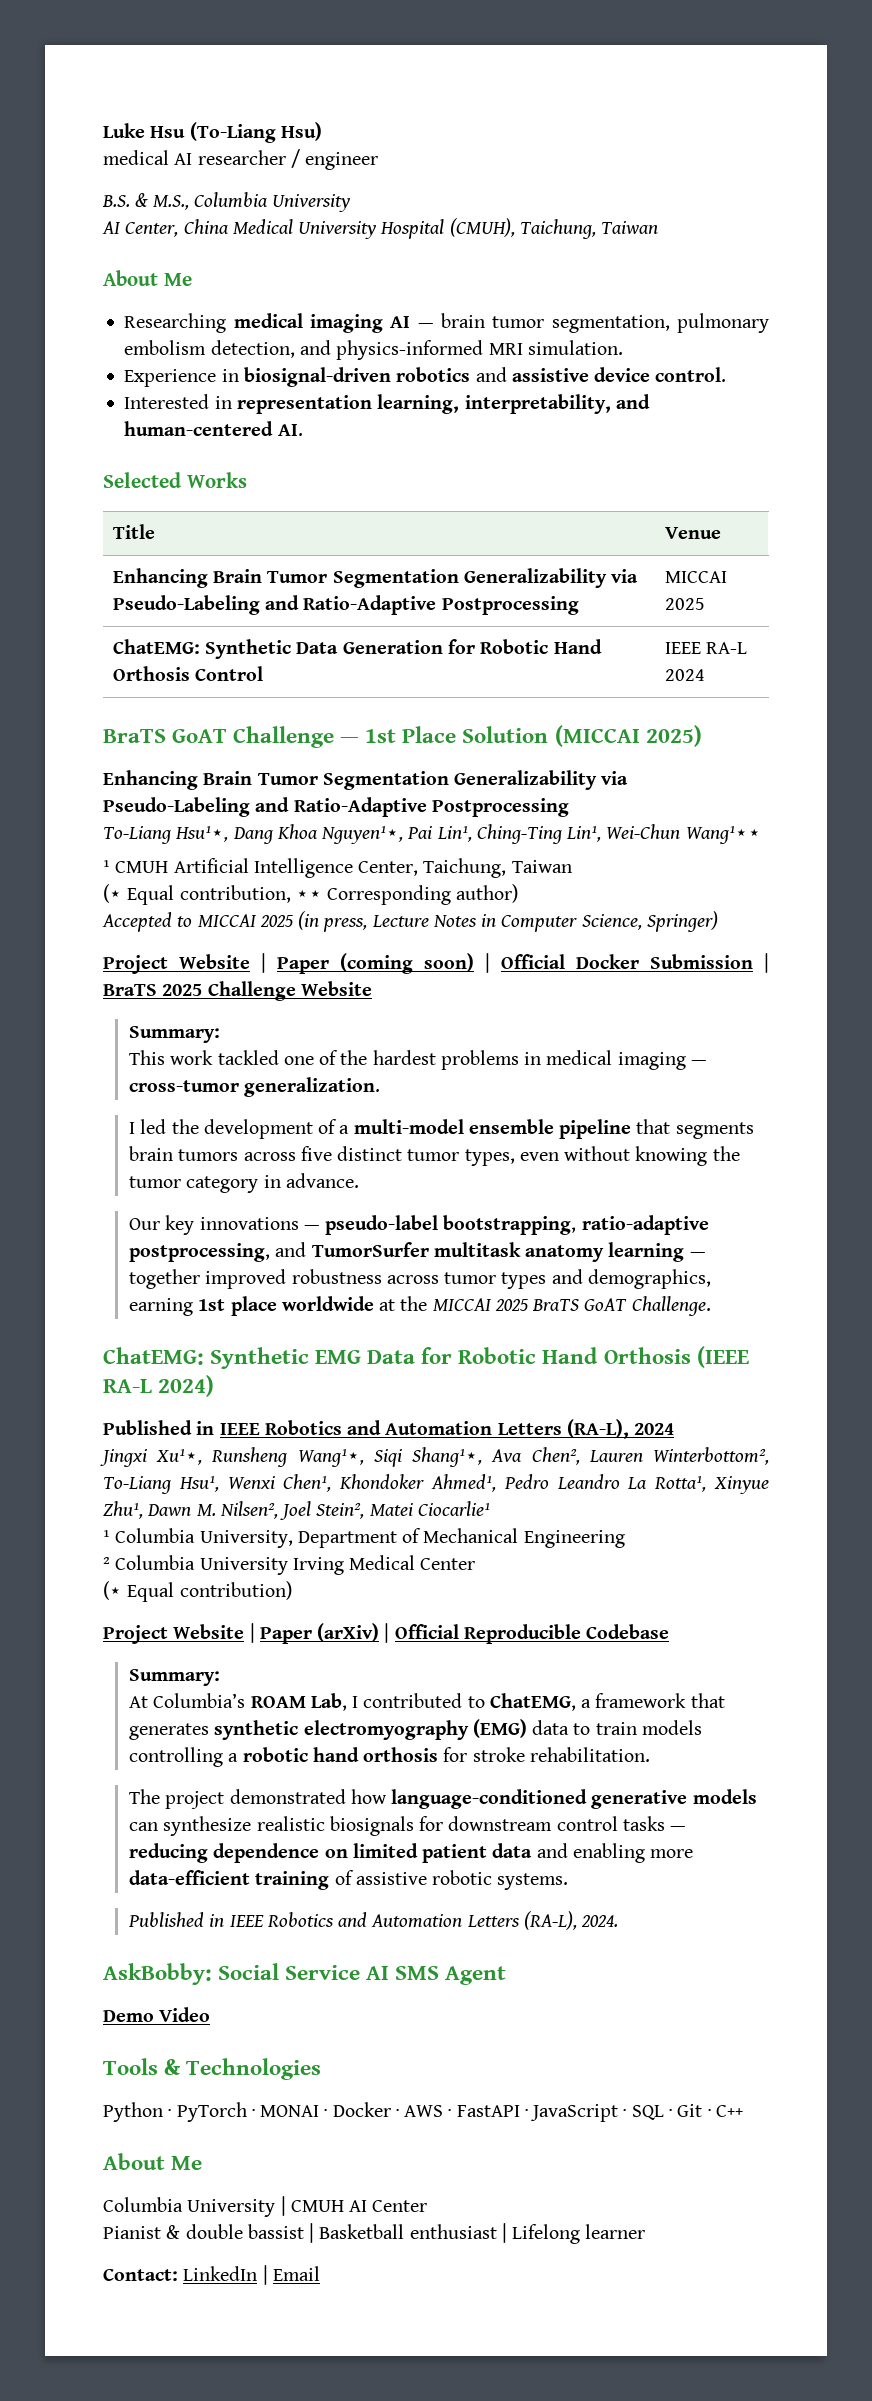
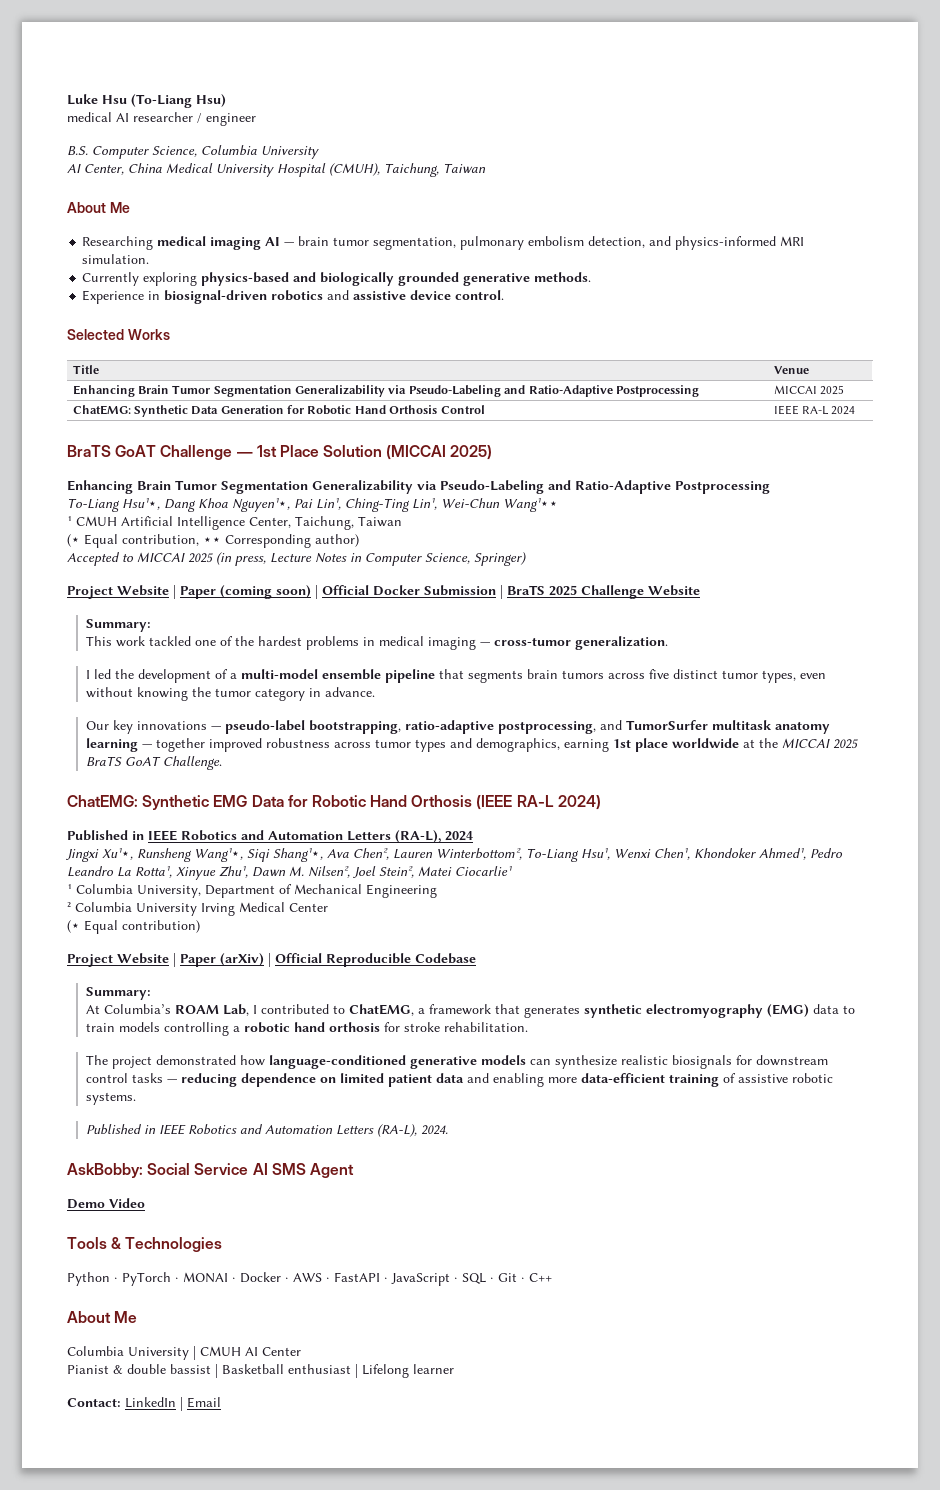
[135,193,189,210] & M.S., -> [92,146,197,159] Computer Science,
(623, 347) none -> [82,272,592,286] // Currently exploring physics-based and biologically grounded generative methods.
[124,394,650,414] [124,421,303,436] // Interested in representation learning, interpretability, and human-centered AI. -> (505, 295) none

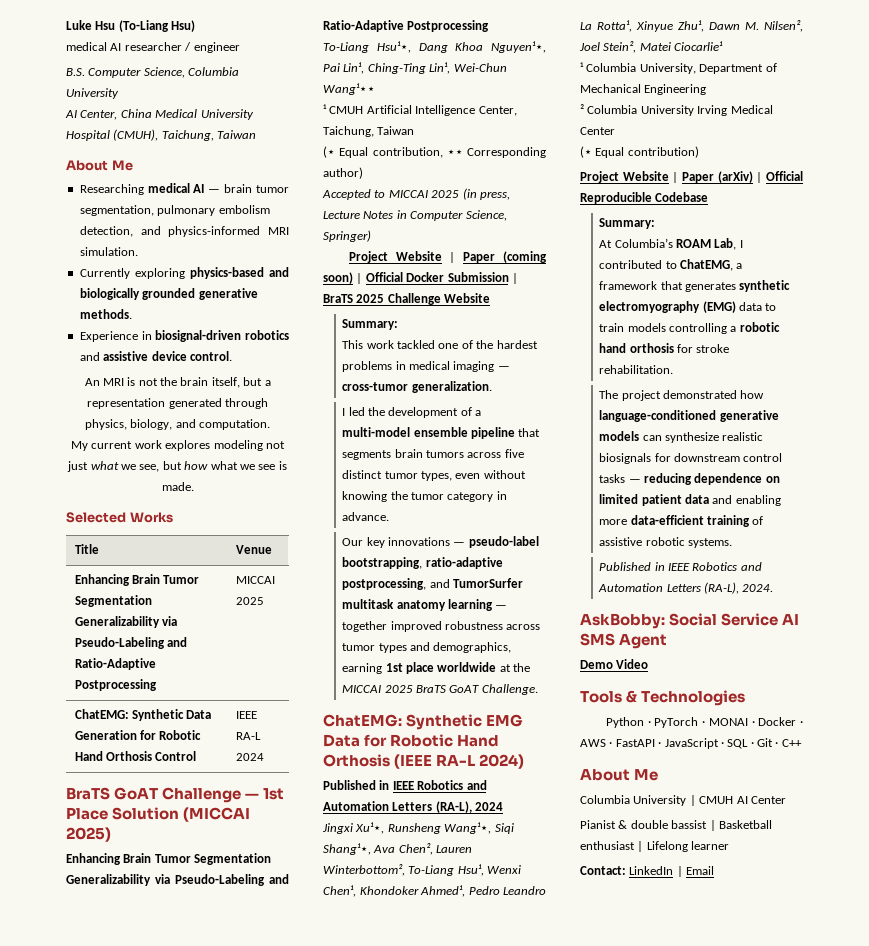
[210,237,262,250] imaging -> (190, 188) none
(505, 295) none -> [84,377,271,388] [87,398,268,409] [84,419,271,430] [71,440,285,451] [67,461,287,472] [161,482,194,491] // An MRI is not the brain itself, but a representation generated through physics, biology, and computation. // My current work explores modeling not just what we see, but how what we see is made.

